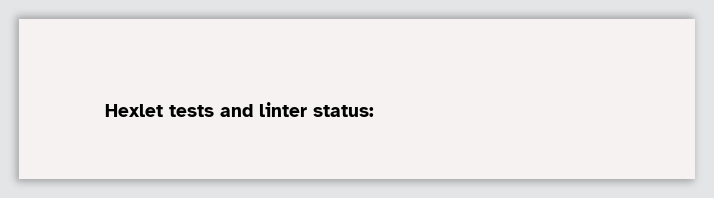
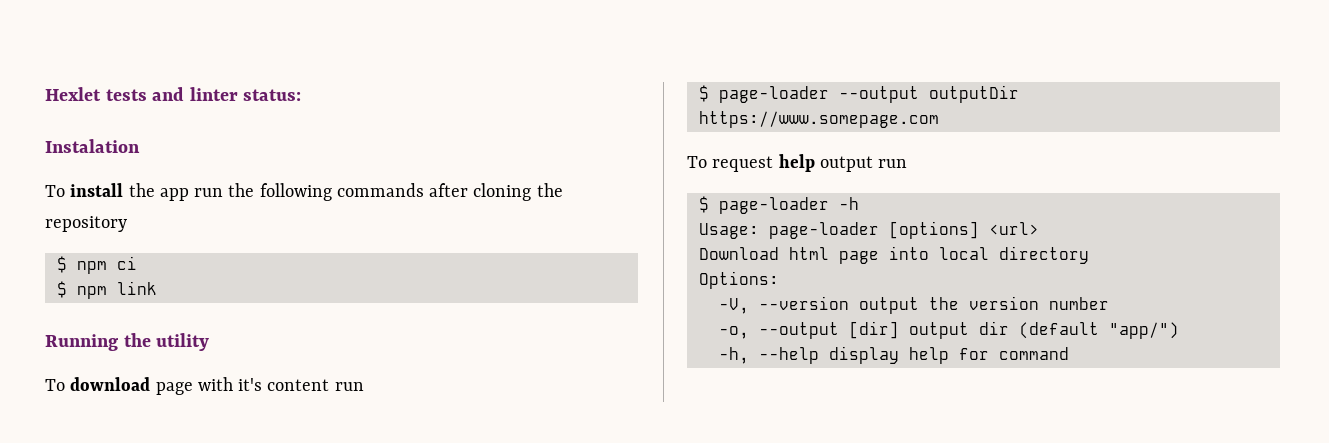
(374, 111) none -> [45,139,140,153] [45,183,563,201] [45,216,127,232] [56,256,137,274] [56,281,157,299] [45,333,210,351] [45,377,364,395] [698,85,1019,103] [698,111,939,128] [687,154,908,172] [698,196,859,214] [698,221,1039,239] [698,246,1089,264] [698,271,779,289] [718,296,1109,314] [718,321,1179,339] [718,346,1069,364] // Instalation // To install the app run the following commands after cloning the repository // $ npm ci // $ npm link // Running the utility // To download page with it's content run // $ page-loader --output outputDir https://www.somepage.com // To request help output run // $ page-loader -h // Usage: page-loader [options] <url> // Download html page into local directory // Options: // -V, --version output the version number // -o, --output [dir] output dir (default "app/") // -h, --help display help for command

